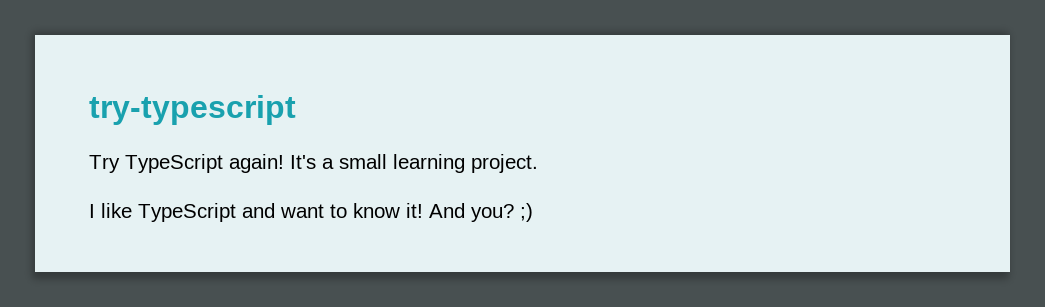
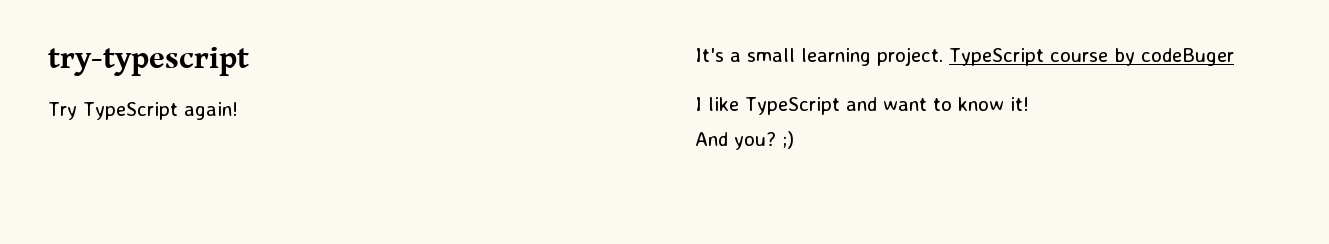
(284, 163) none -> (238, 111) //
(538, 163) none -> [949,48,1234,66] TypeScript course by codeBuger
(423, 210) none -> (1029, 104) //

